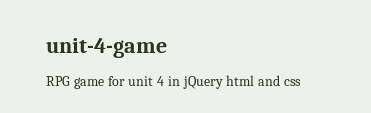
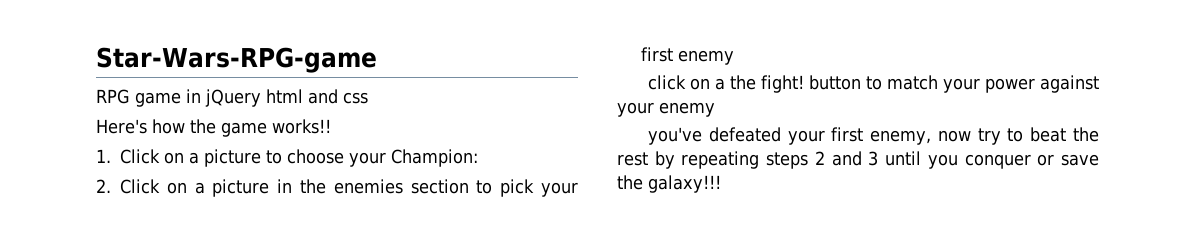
[46,38,167,58] unit-4-game -> [96,47,377,73] Star-Wars-RPG-game
[107,76,165,86] for unit 4 -> (181, 99) none
(302, 82) none -> [96,119,331,137] [96,149,478,167] [96,179,578,197] [641,47,734,65] [647,75,1099,93] [617,102,715,117] [647,127,1099,145] [617,151,1099,169] [617,175,721,193] // Here's how the game works!! // 1. Click on a picture to choose your Champion: // 2. Click on a picture in the enemies section to pick your first enemy // click on a the fight! button to match your power against your enemy // you've defeated your first enemy, now try to beat the rest by repeating steps 2 and 3 until you conquer or save the galaxy!!!

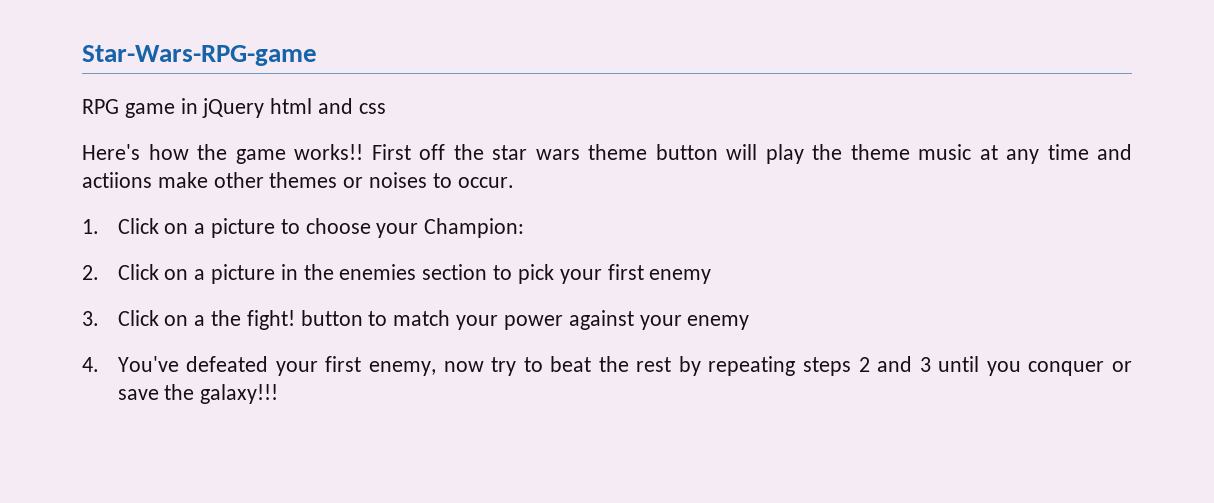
(331, 126) none -> [371,144,1132,164] [82,172,514,188] First off the star wars theme button will play the theme music at any time and actiions make other themes or noises to occur.
[647,75,686,90] click -> [82,310,159,326] 3. Click
[647,127,702,145] you've -> [82,356,179,372] 4. You've

